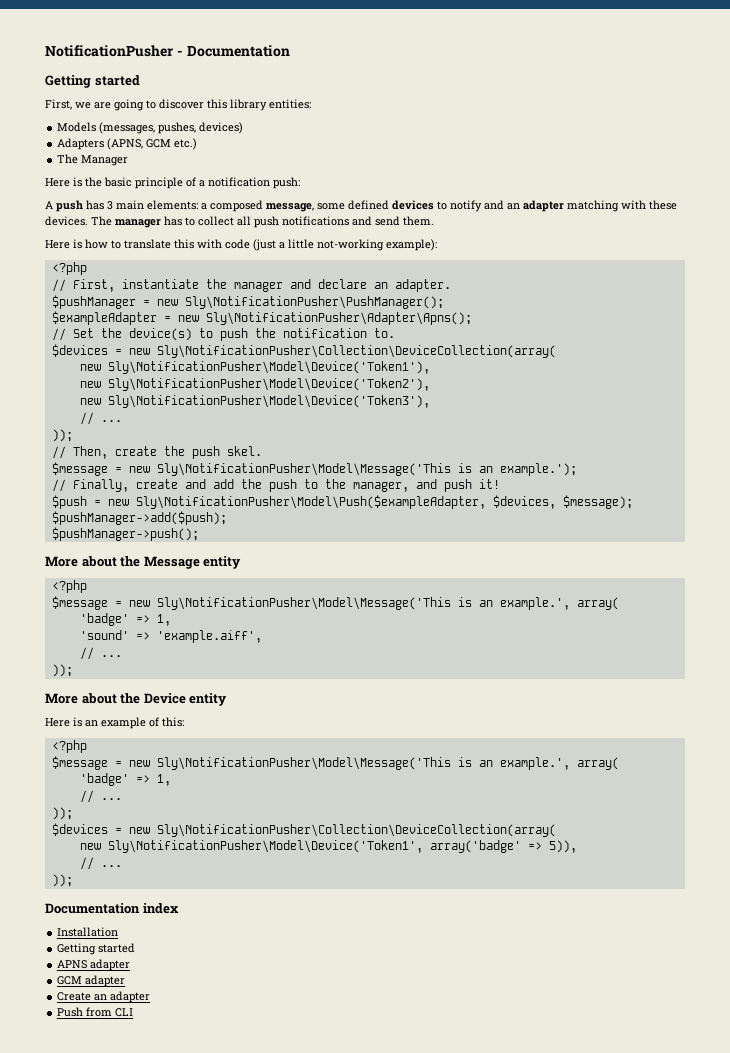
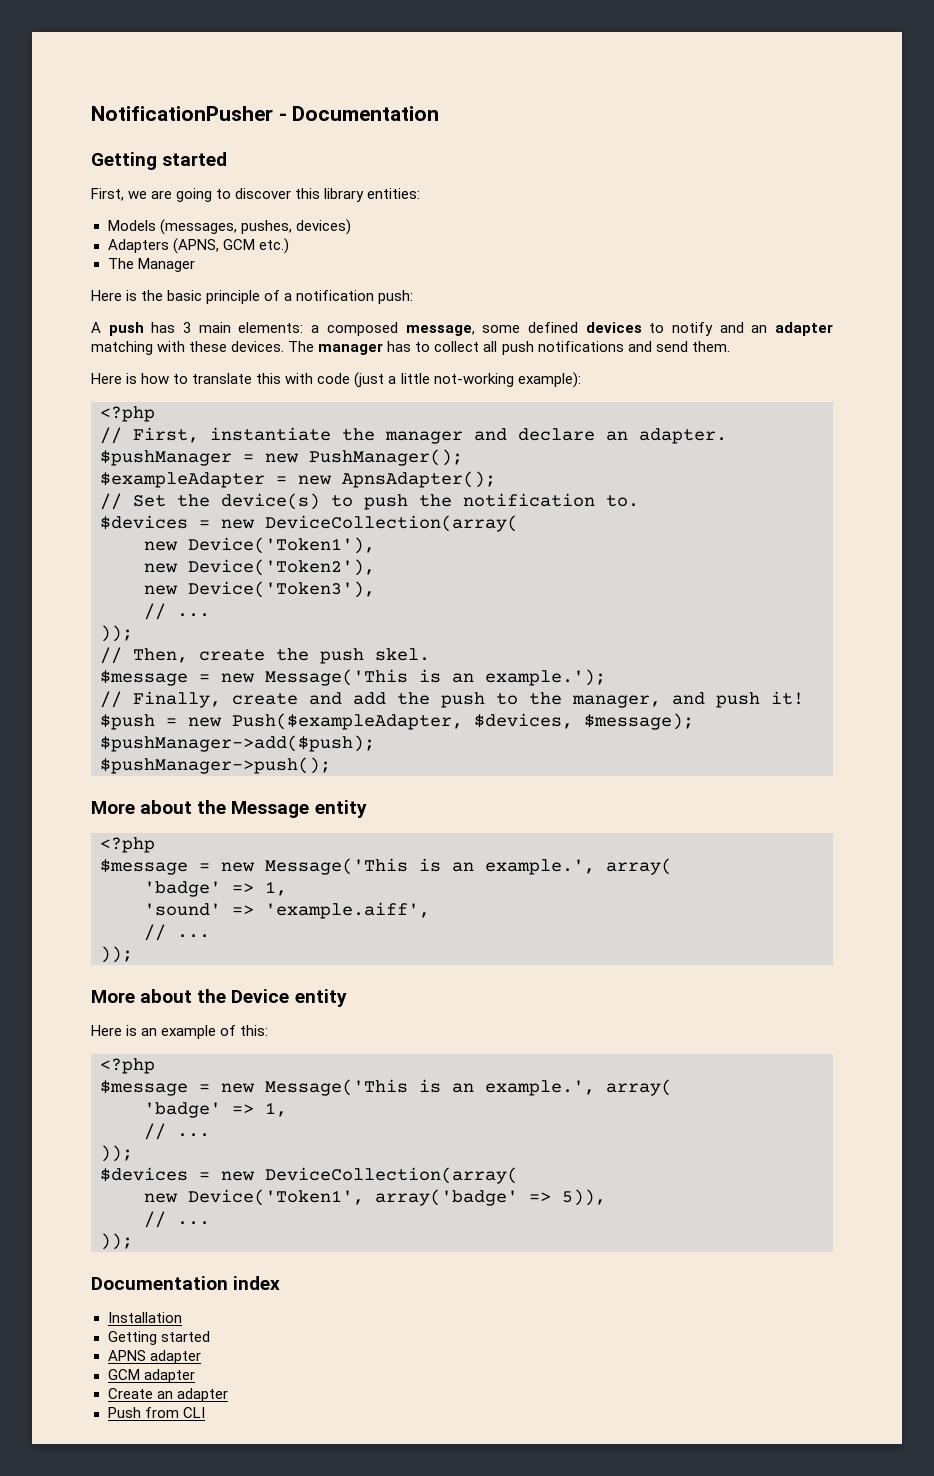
[184,296,444,309] Sly\NotificationPusher\PushManager(); -> [309,449,463,466] PushManager();
[205,312,472,325] Sly\NotificationPusher\Adapter\Apns(); -> [342,471,496,488] ApnsAdapter();
[156,345,556,358] [79,361,430,374] [79,378,430,391] [79,395,430,408] Sly\NotificationPusher\Collection\DeviceCollection(array( // new Sly\NotificationPusher\Model\Device('Token1'), // new Sly\NotificationPusher\Model\Device('Token2'), // new Sly\NotificationPusher\Model\Device('Token3'), -> [265,515,518,532] [144,537,375,554] [144,559,375,576] [144,581,375,598] DeviceCollection(array( // new Device('Token1'), // new Device('Token2'), // new Device('Token3'),
[156,463,451,476] Sly\NotificationPusher\Model\Message('This -> [265,669,408,686] Message('This
[135,495,486,509] Sly\NotificationPusher\Model\Push($exampleAdapter, -> [232,713,463,730] Push($exampleAdapter,
[156,597,451,610] Sly\NotificationPusher\Model\Message('This -> [265,858,408,875] Message('This
[156,757,451,770] Sly\NotificationPusher\Model\Message('This -> [265,1079,408,1096] Message('This
[156,824,556,837] [79,840,423,853] Sly\NotificationPusher\Collection\DeviceCollection(array( // new Sly\NotificationPusher\Model\Device('Token1', -> [265,1167,518,1184] [144,1189,364,1206] DeviceCollection(array( // new Device('Token1',

